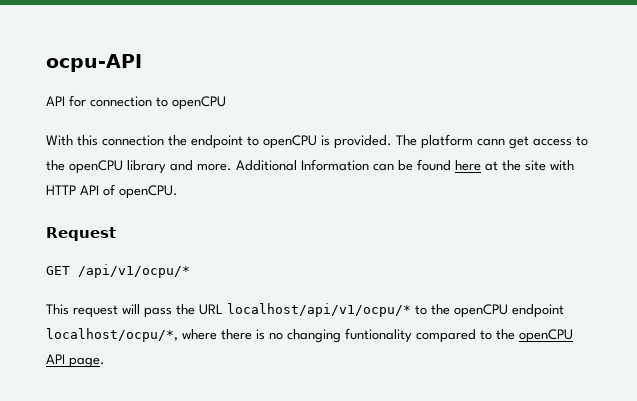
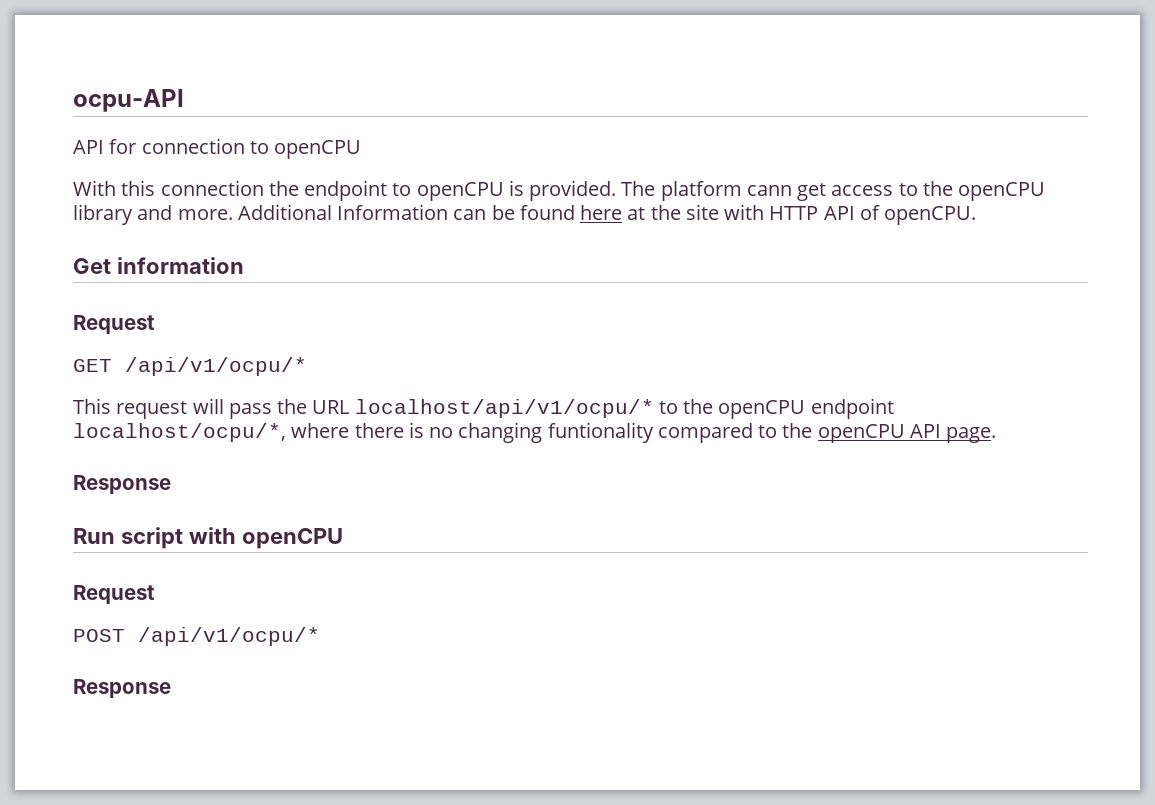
(178, 192) none -> [73,257,244,274] // Get information
(105, 362) none -> [73,475,171,494] [73,527,343,549] [73,585,155,604] [73,627,320,646] [73,679,171,698] // Response // Run script with openCPU // Request // POST /api/v1/ocpu/* // Response

